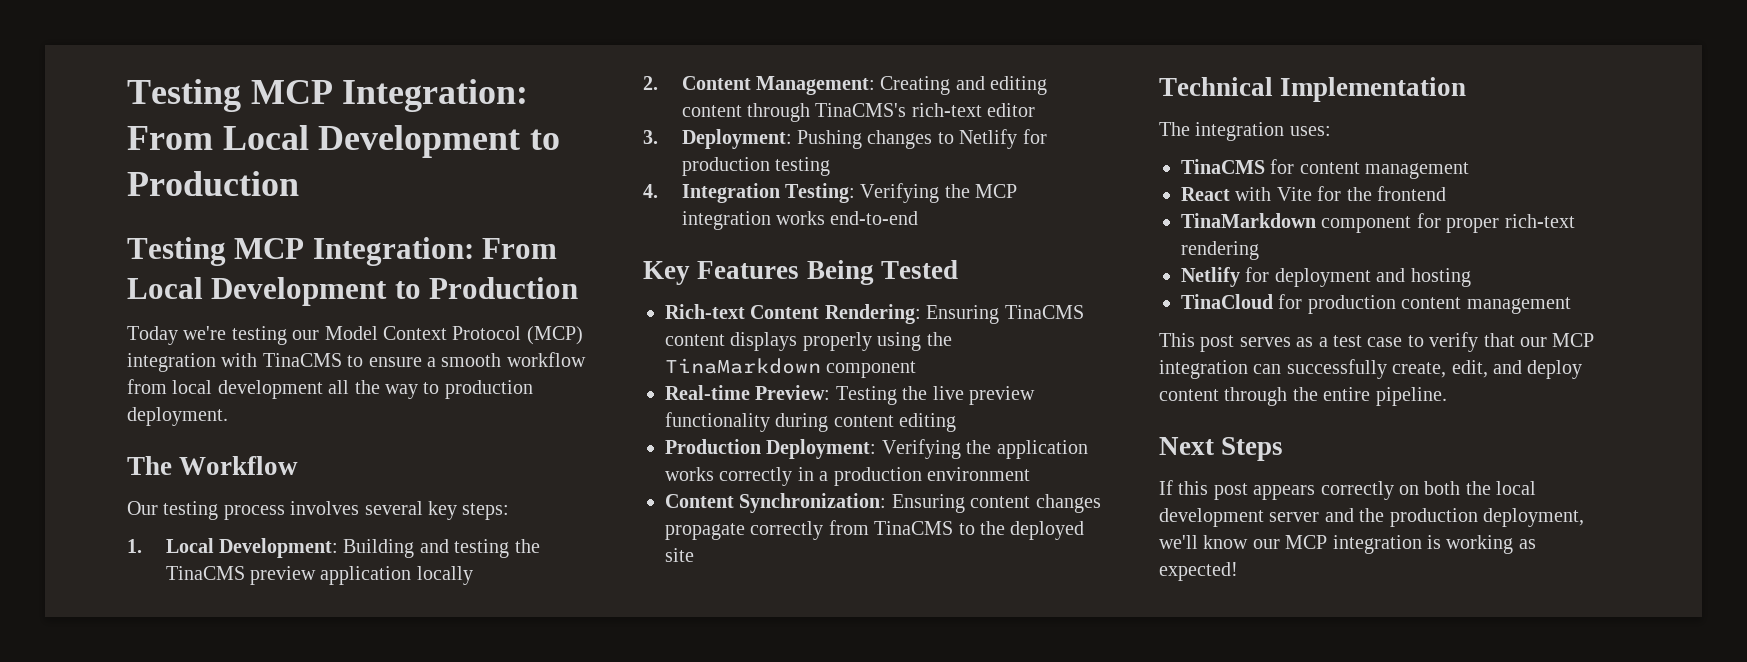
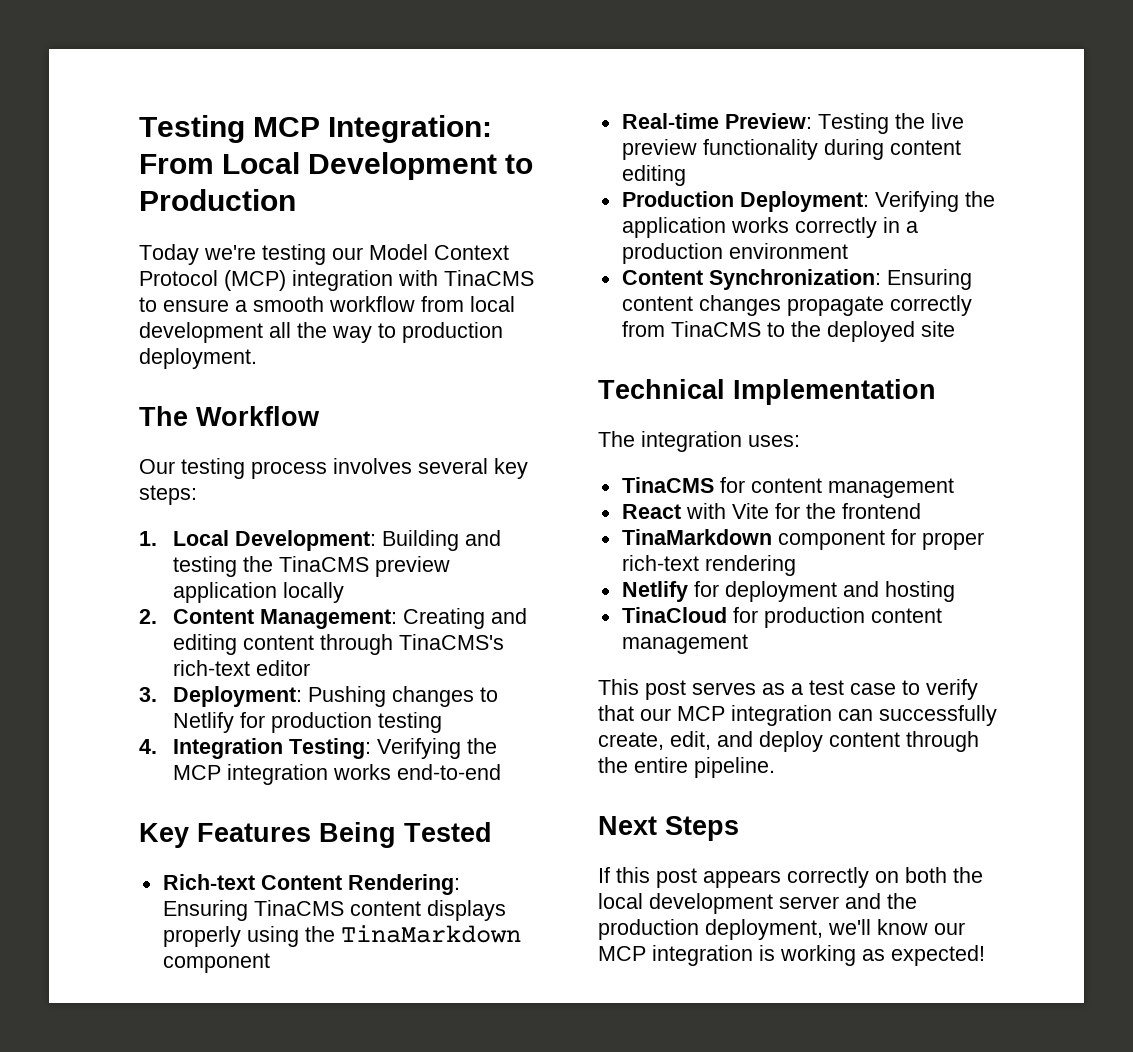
[127,79,529,112] [127,125,561,158] [127,171,299,196] [127,237,558,266] [127,277,579,306] Testing MCP Integration: From Local Development to Production // Testing MCP Integration: From Local Development to Production -> [139,115,493,143] [139,152,534,180] [139,189,296,211] Testing MCP Integration: From Local Development to Production

